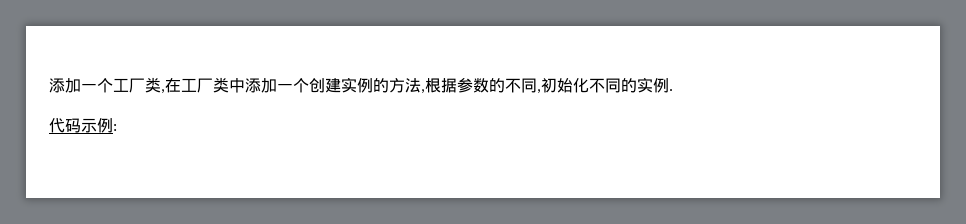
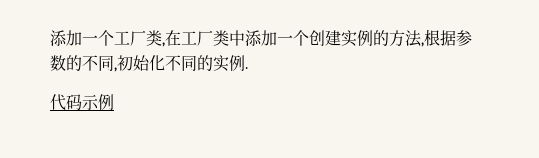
[113,124,117,131] : -> (114, 102) none

